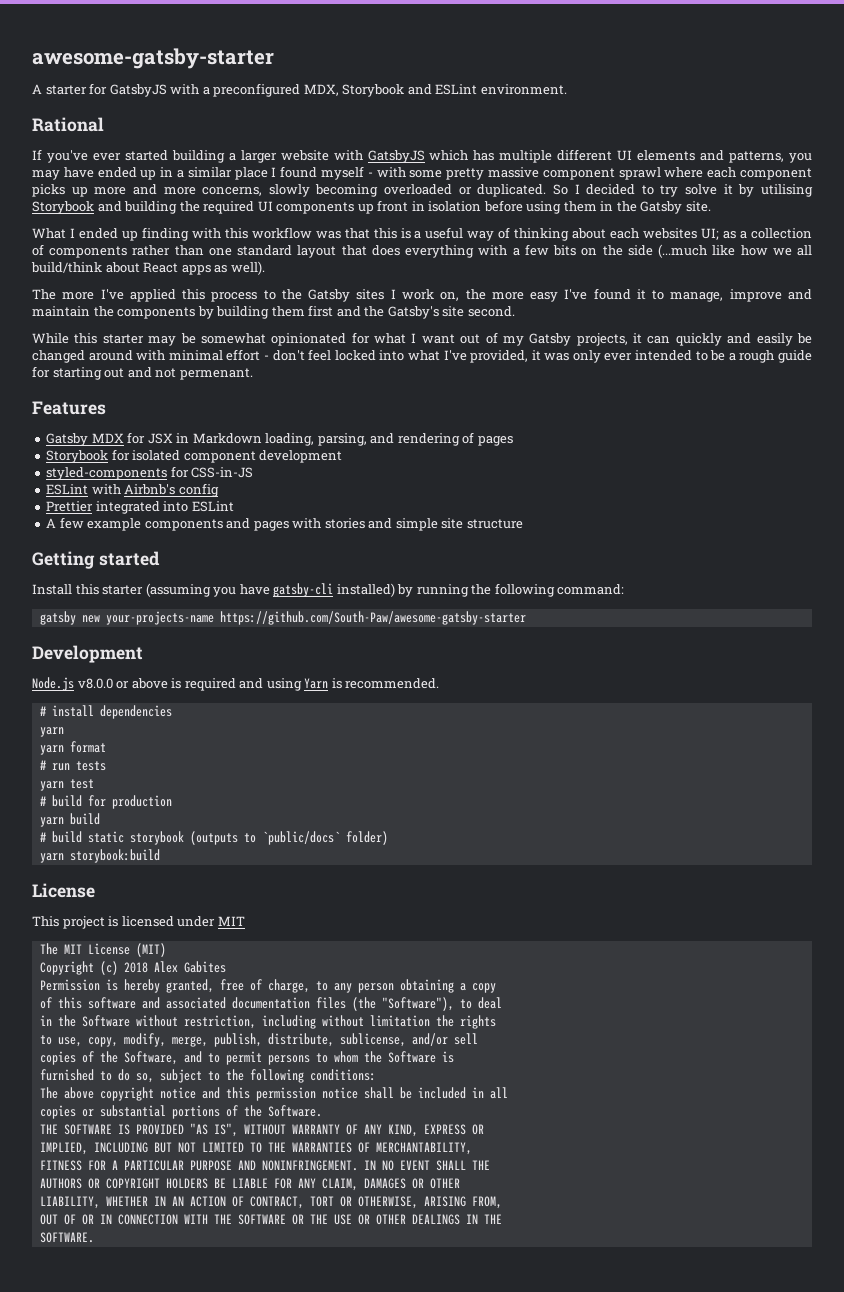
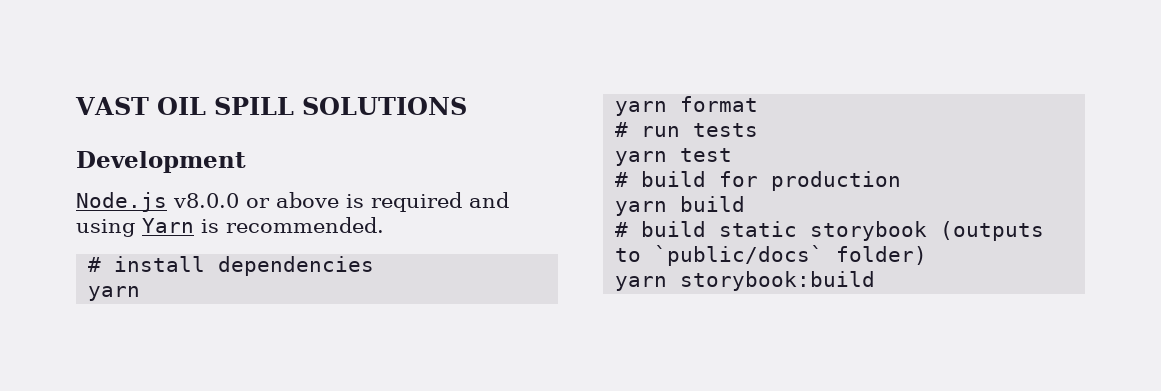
[32,48,274,69] [32,83,567,97] [32,117,104,132] [32,149,813,163] [32,166,812,180] [32,184,814,197] [32,200,711,214] [32,227,812,241] [32,244,812,258] [31,261,265,275] [32,288,812,302] [32,305,515,319] [32,332,813,346] [32,349,813,363] [32,366,253,380] [32,401,106,415] [46,432,513,446] [46,449,343,463] [46,466,254,480] [46,483,219,497] [46,501,234,514] [46,517,523,531] [32,551,160,569] [32,583,625,597] [39,611,526,625] awesome-gatsby-starter // A starter for GatsbyJS with a preconfigured MDX, Storybook and ESLint environment. // Rational // If you've ever started building a larger website with GatsbyJS which has multiple different UI elements and patterns, you may have ended up in a similar place I found myself - with some pretty massive component sprawl where each component picks up more and more concerns, slowly becoming overloaded or duplicated. So I decided to try solve it by utilising Storybook and building the required UI components up front in isolation before using them in the Gatsby site. // What I ended up finding with this workflow was that this is a useful way of thinking about each websites UI; as a collection of components rather than one standard layout that does everything with a few bits on the side (...much like how we all build/think about React apps as well). // The more I've applied this process to the Gatsby sites I work on, the more easy I've found it to manage, improve and maintain the components by building them first and the Gatsby's site second. // While this starter may be somewhat opinionated for what I want out of my Gatsby projects, it can quickly and easily be changed around with minimal effort - don't feel locked into what I've provided, it was only ever intended to be a rough guide for starting out and not permenant. // Features // Gatsby MDX for JSX in Markdown loading, parsing, and rendering of pages // Storybook for isolated component development // styled-components for CSS-in-JS // ESLint with Airbnb's config // Prettier integrated into ESLint // A few example components and pages with stories and simple site structure // Getting started // Install this starter (assuming you have gatsby-cli installed) by running the following command: // gatsby new your-projects-name https://github.com/South-Paw/awesome-gatsby-starter -> [75,97,467,115] VAST OIL SPILL SOLUTIONS
[32,883,95,898] [32,916,245,929] [39,943,166,957] [39,961,226,975] [39,979,496,993] [39,997,502,1011] [39,1015,496,1029] [39,1033,478,1047] [39,1051,454,1065] [39,1069,376,1083] [39,1087,508,1101] [39,1105,322,1119] [39,1123,484,1137] [39,1142,472,1155] [39,1160,490,1171] [39,1178,460,1191] [39,1196,502,1209] [39,1214,502,1225] [39,1232,94,1243] // License // This project is licensed under MIT // The MIT License (MIT) // Copyright (c) 2018 Alex Gabites // Permission is hereby granted, free of charge, to any person obtaining a copy // of this software and associated documentation files (the "Software"), to deal // in the Software without restriction, including without limitation the rights // to use, copy, modify, merge, publish, distribute, sublicense, and/or sell // copies of the Software, and to permit persons to whom the Software is // furnished to do so, subject to the following conditions: // The above copyright notice and this permission notice shall be included in all // copies or substantial portions of the Software. // THE SOFTWARE IS PROVIDED "AS IS", WITHOUT WARRANTY OF ANY KIND, EXPRESS OR // IMPLIED, INCLUDING BUT NOT LIMITED TO THE WARRANTIES OF MERCHANTABILITY, // FITNESS FOR A PARTICULAR PURPOSE AND NONINFRINGEMENT. IN NO EVENT SHALL THE // AUTHORS OR COPYRIGHT HOLDERS BE LIABLE FOR ANY CLAIM, DAMAGES OR OTHER // LIABILITY, WHETHER IN AN ACTION OF CONTRACT, TORT OR OTHERWISE, ARISING FROM, // OUT OF OR IN CONNECTION WITH THE SOFTWARE OR THE USE OR OTHER DEALINGS IN THE // SOFTWARE. -> (876, 281) none

